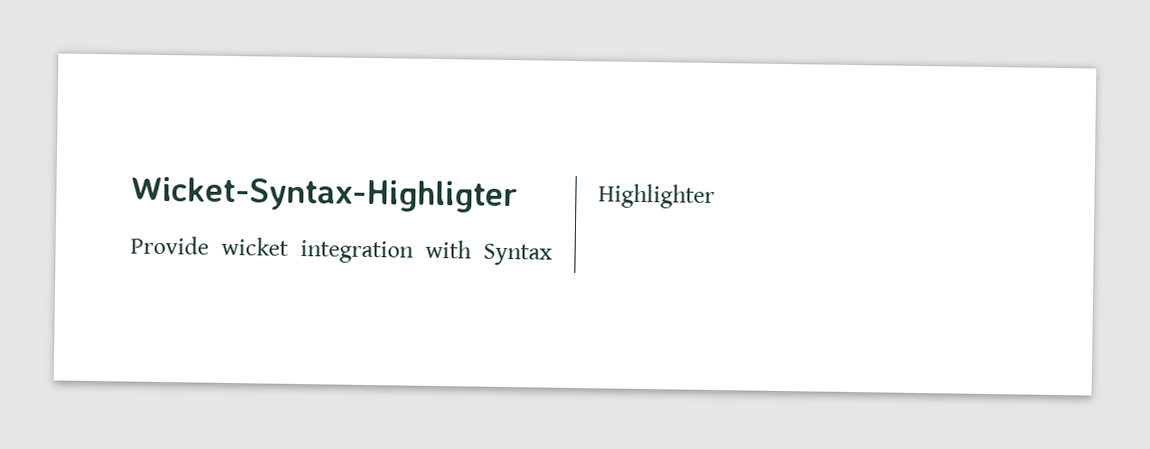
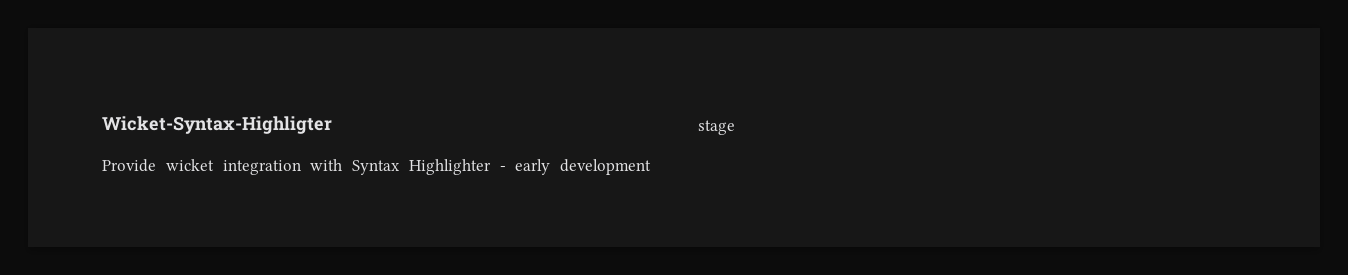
(715, 196) none -> [499,159,651,175] [698,120,735,135] - early development stage

